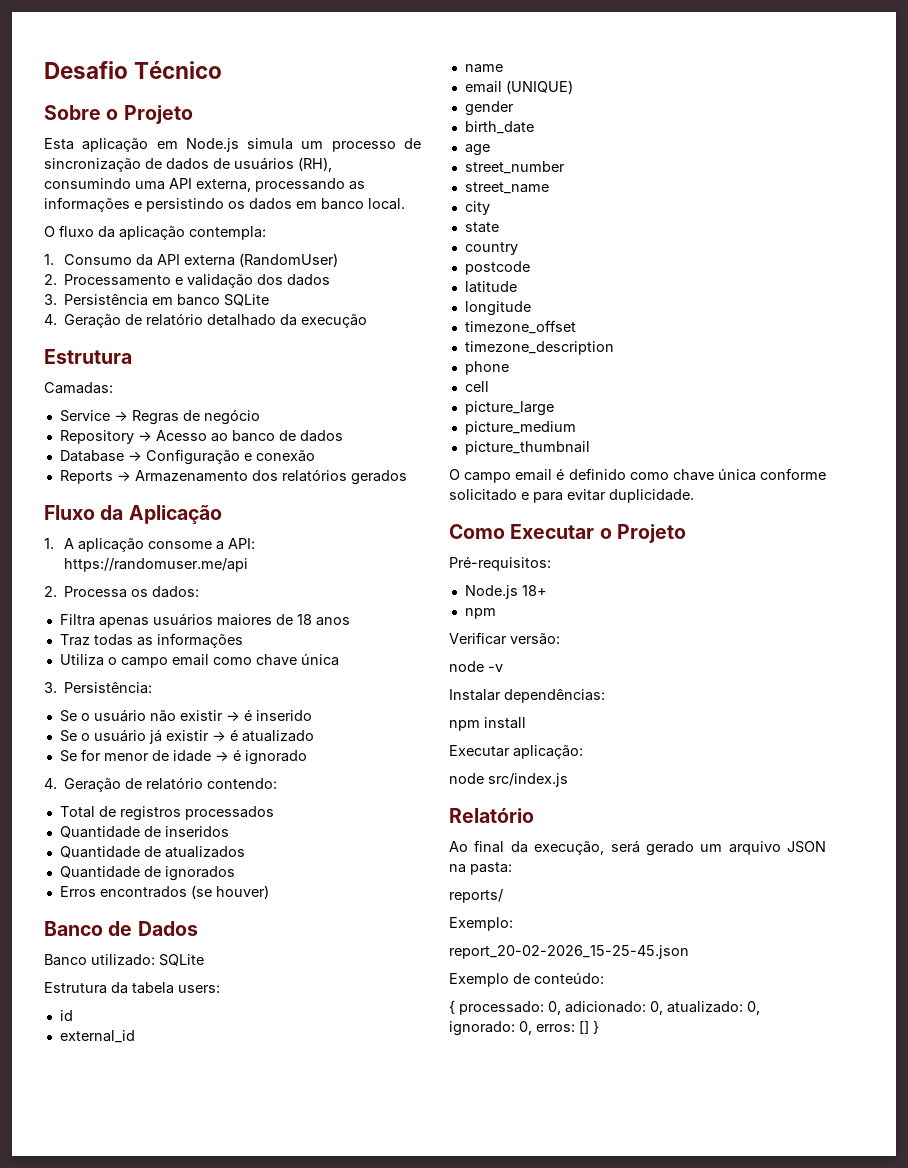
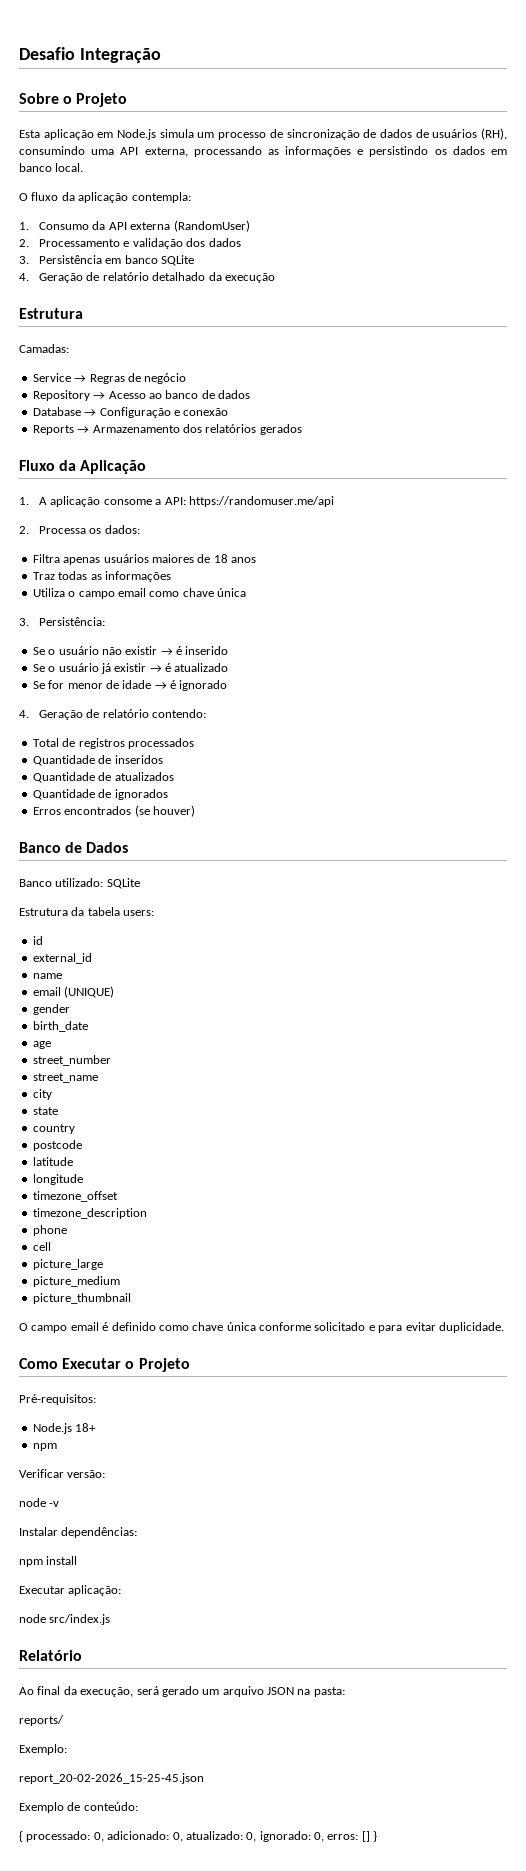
[134,61,223,79] Técnico -> [79,48,161,63] Integração

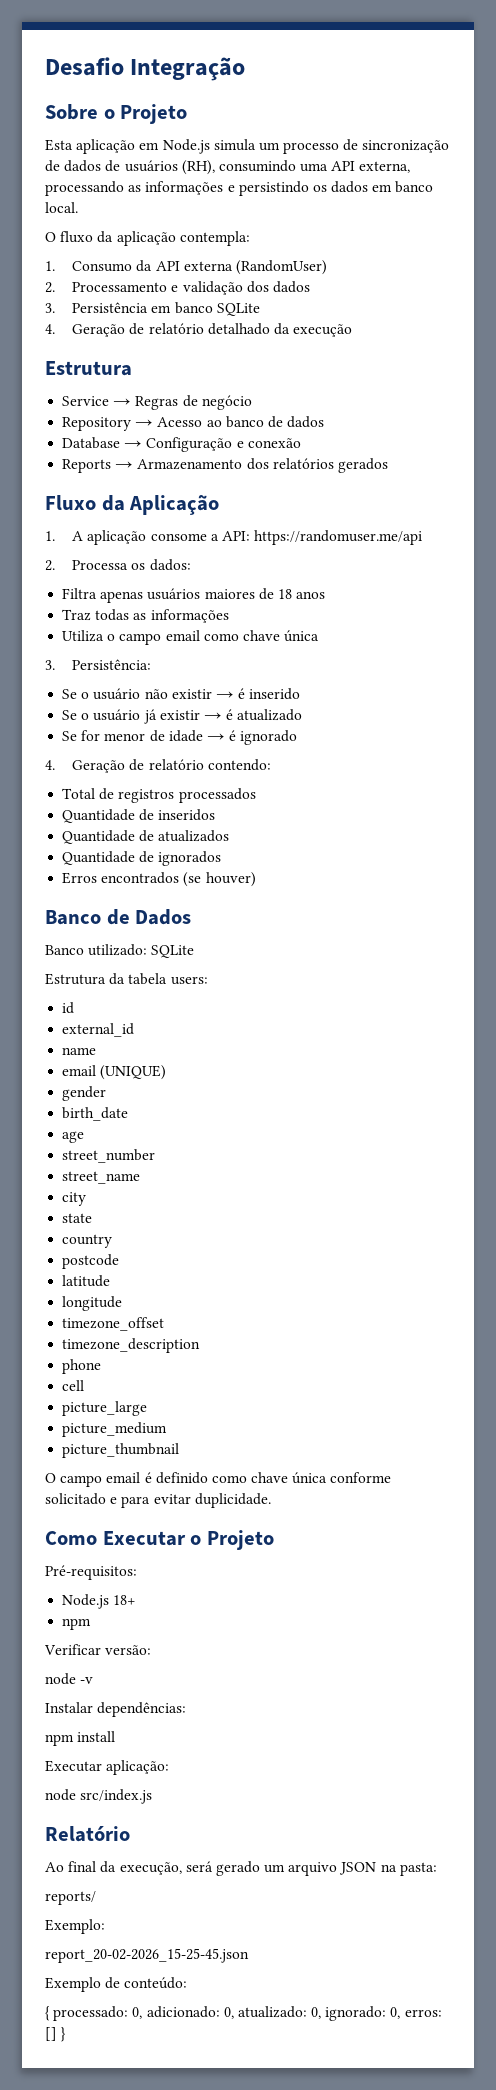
[19,344,69,353] // Camadas: -> (132, 368) none

